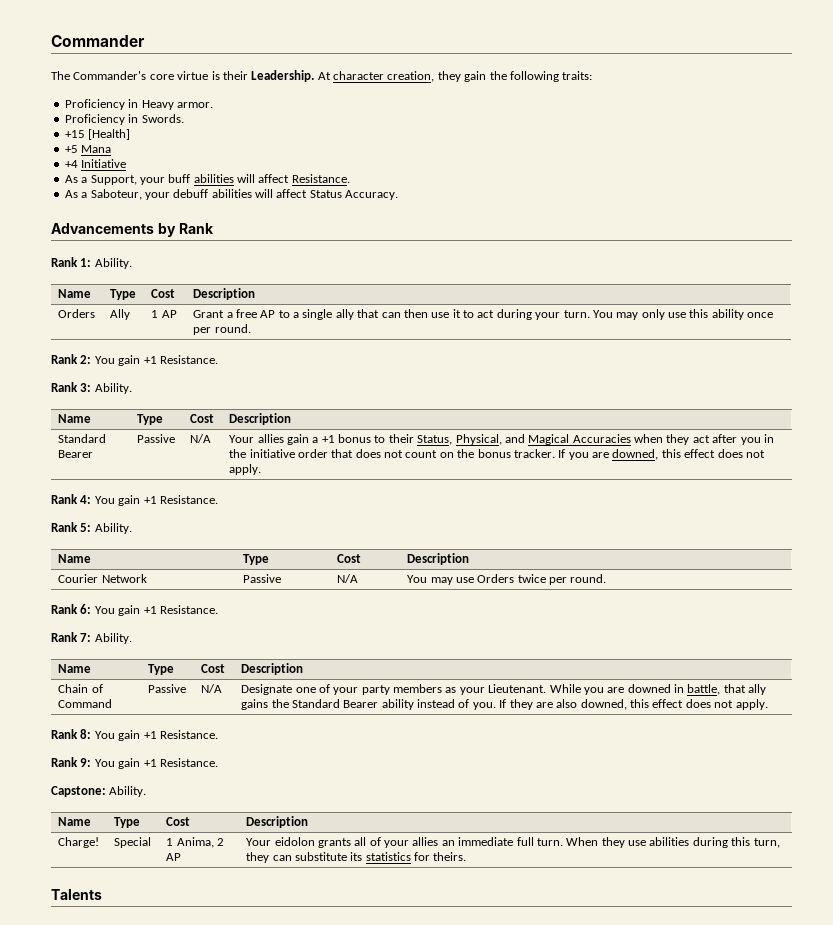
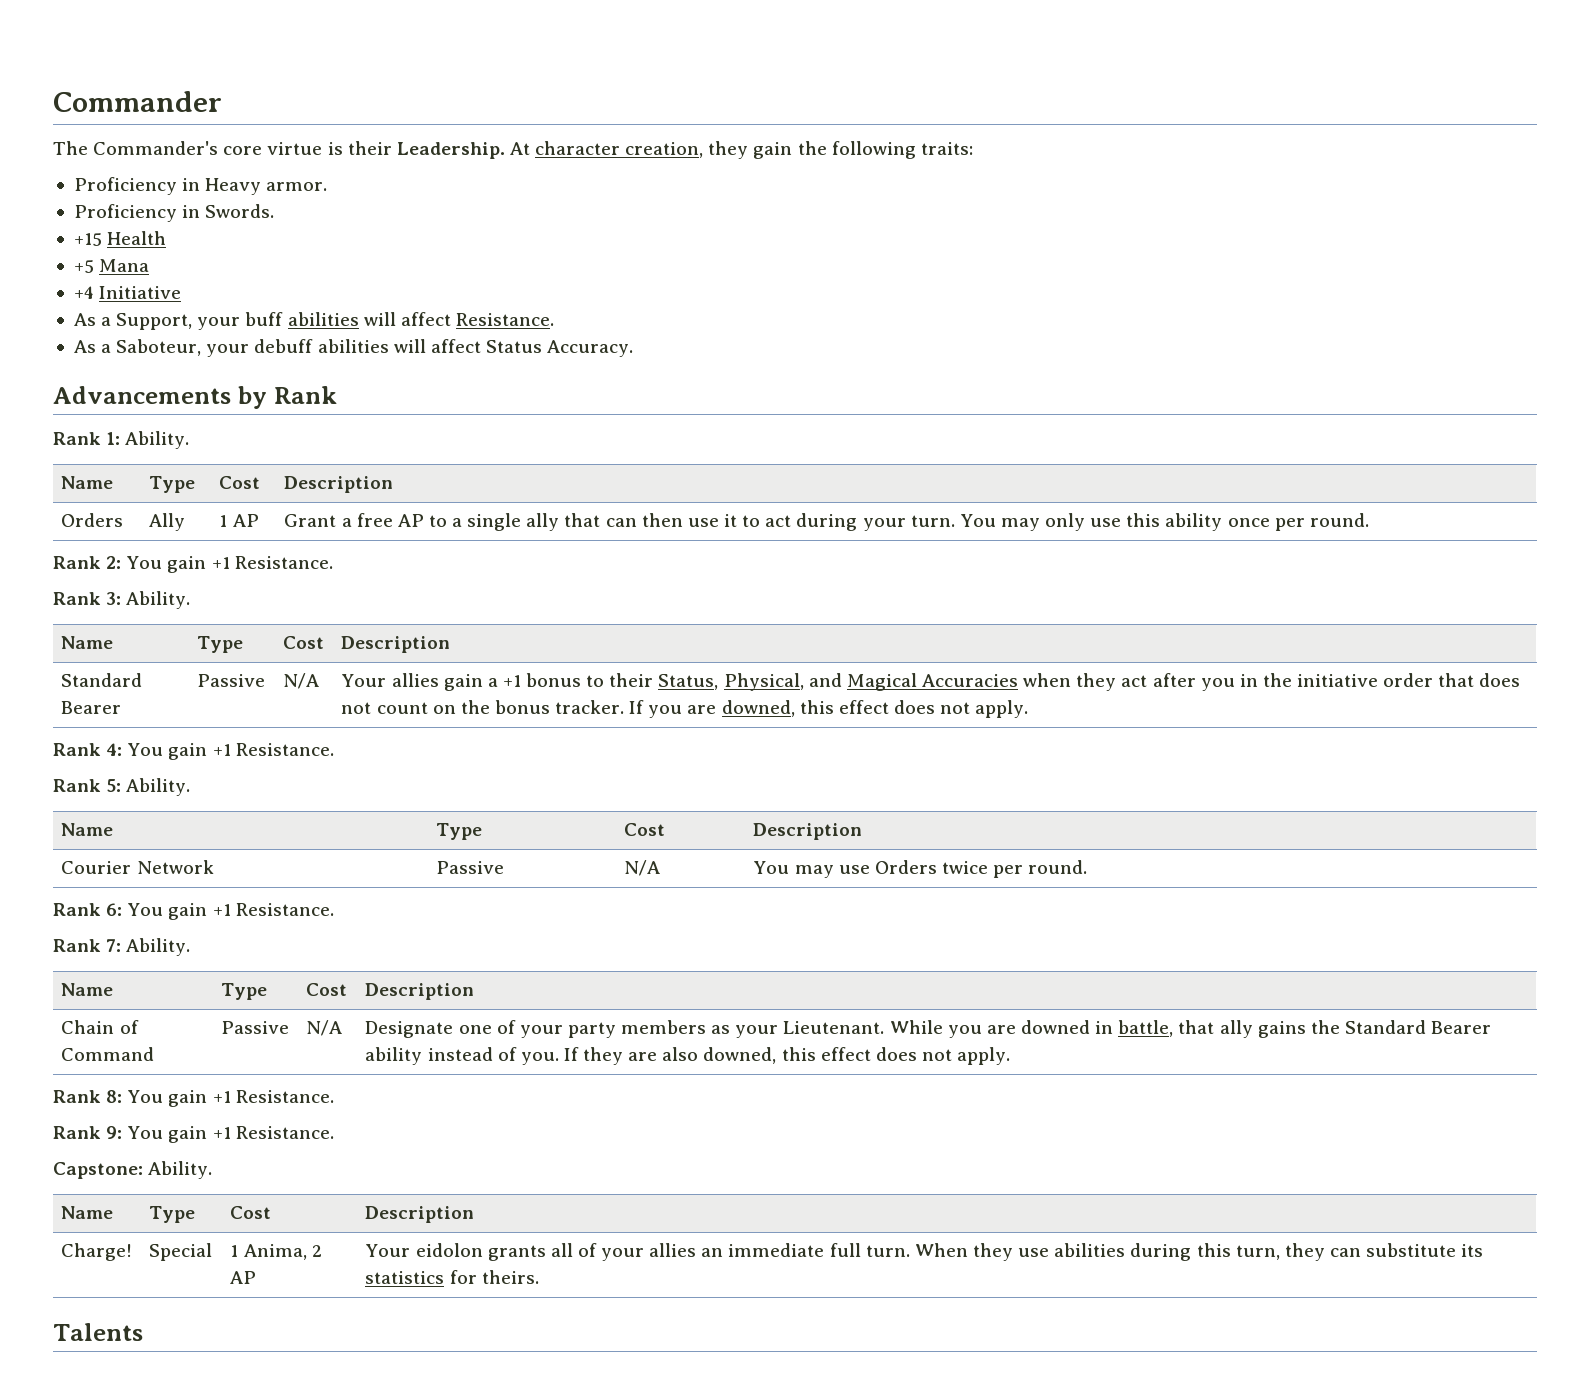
[88,129,131,140] [Health] -> [107,231,167,245] Health

